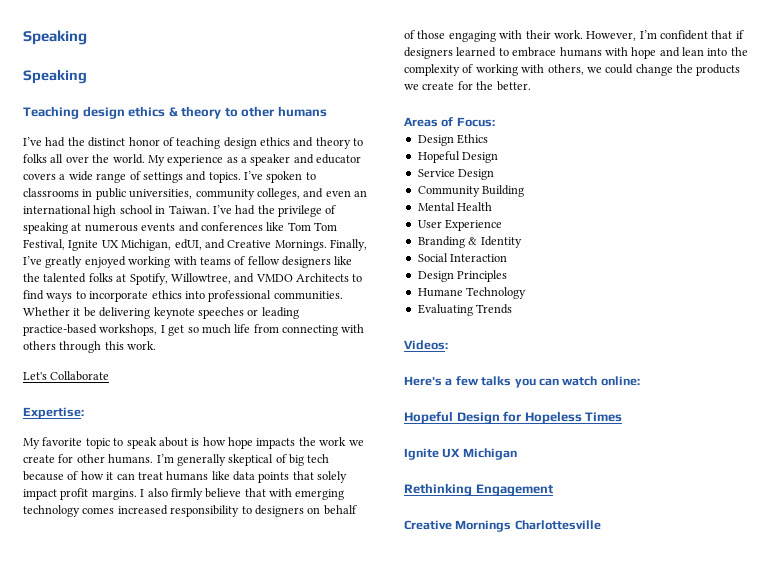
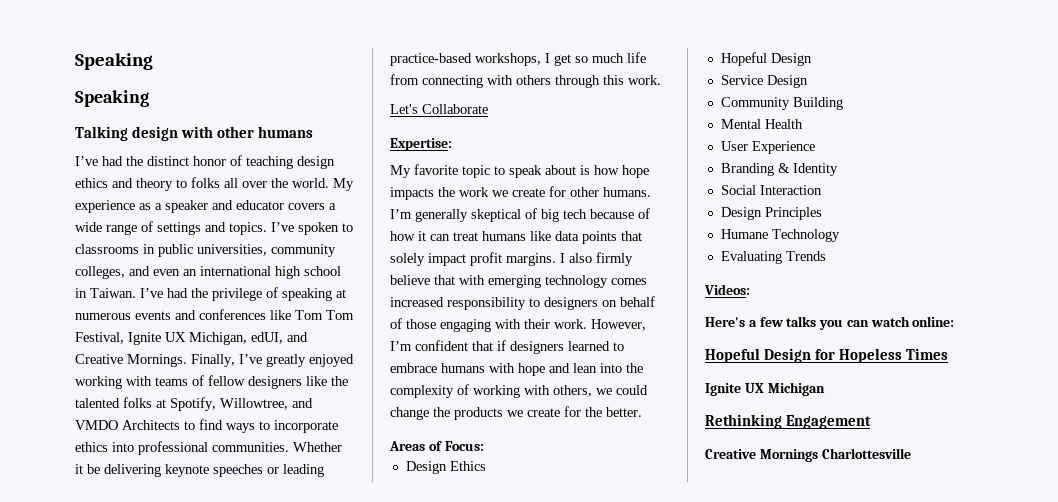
[23,106,238,119] Teaching design ethics & theory to -> [75,126,214,141] Talking design with

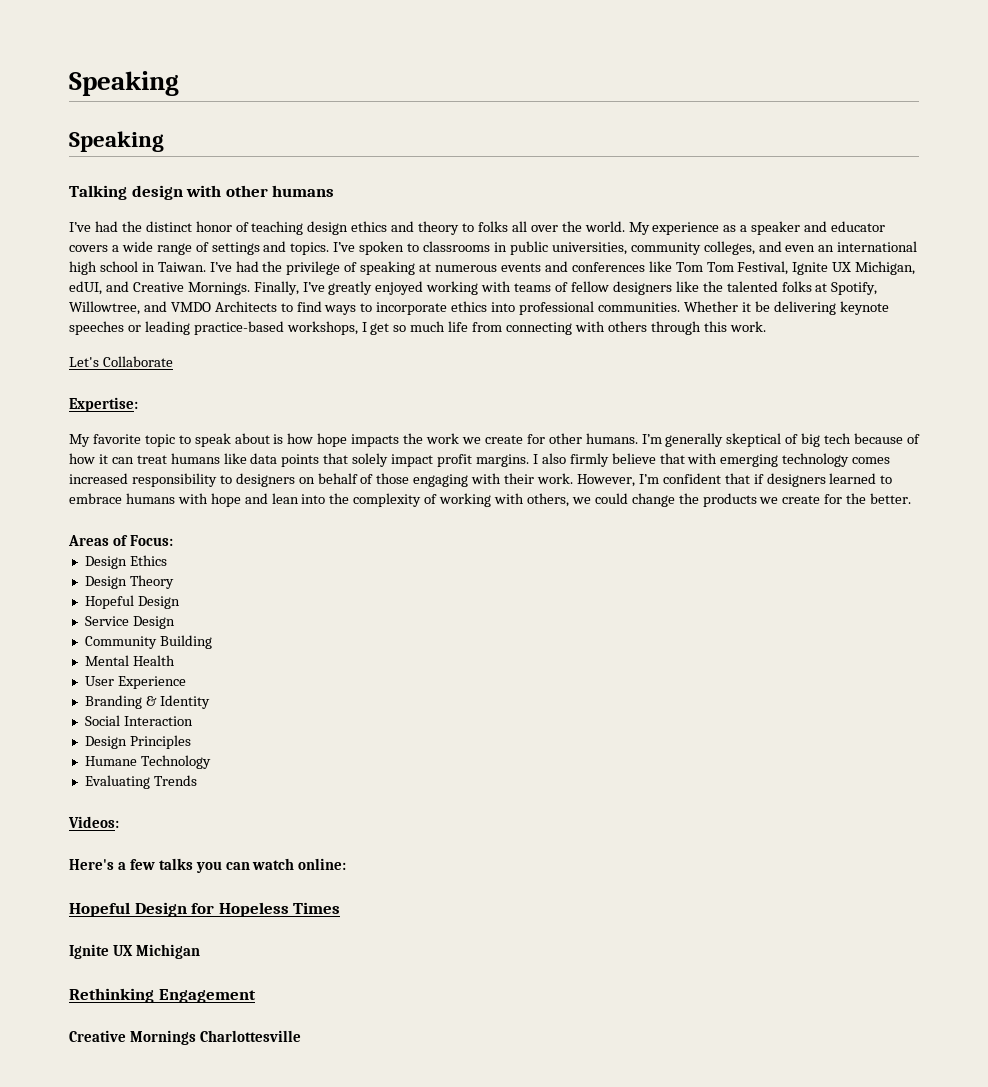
(486, 466) none -> [84,575,174,589] // Design Theory

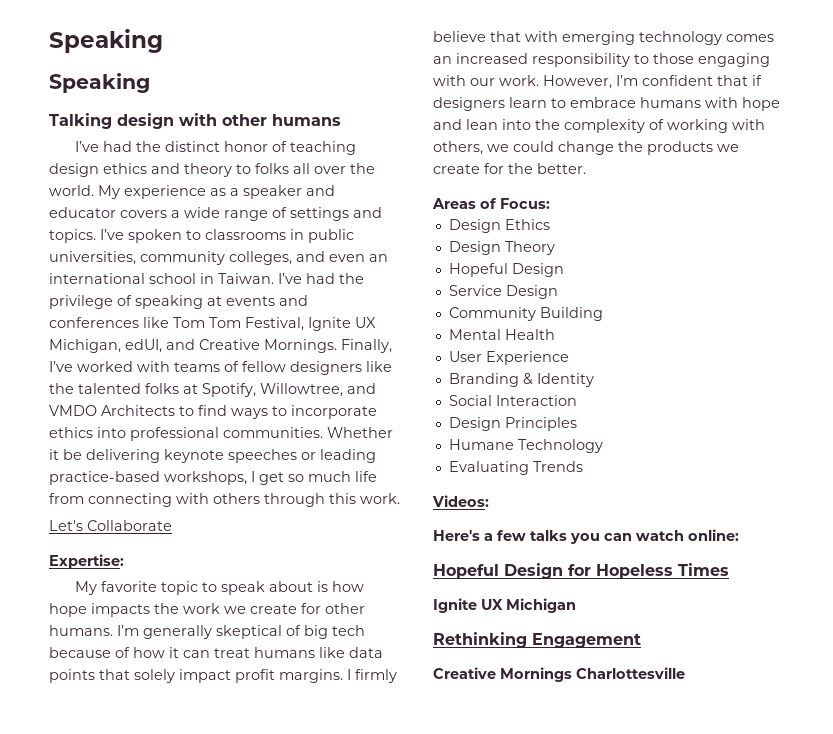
[69,261,97,275] high -> (145, 278) none
[435,265,498,272] numerous -> (222, 301) none
[328,281,479,295] greatly enjoyed working -> [77,361,133,372] worked
[541,453,566,464] also -> (351, 674) none
(891, 460) none -> [433,56,452,64] an
[235,473,374,487] designers on behalf of -> (649, 59) none
[504,473,535,484] their -> [470,78,495,86] our
[829,473,877,484] learned -> [509,97,547,108] learn

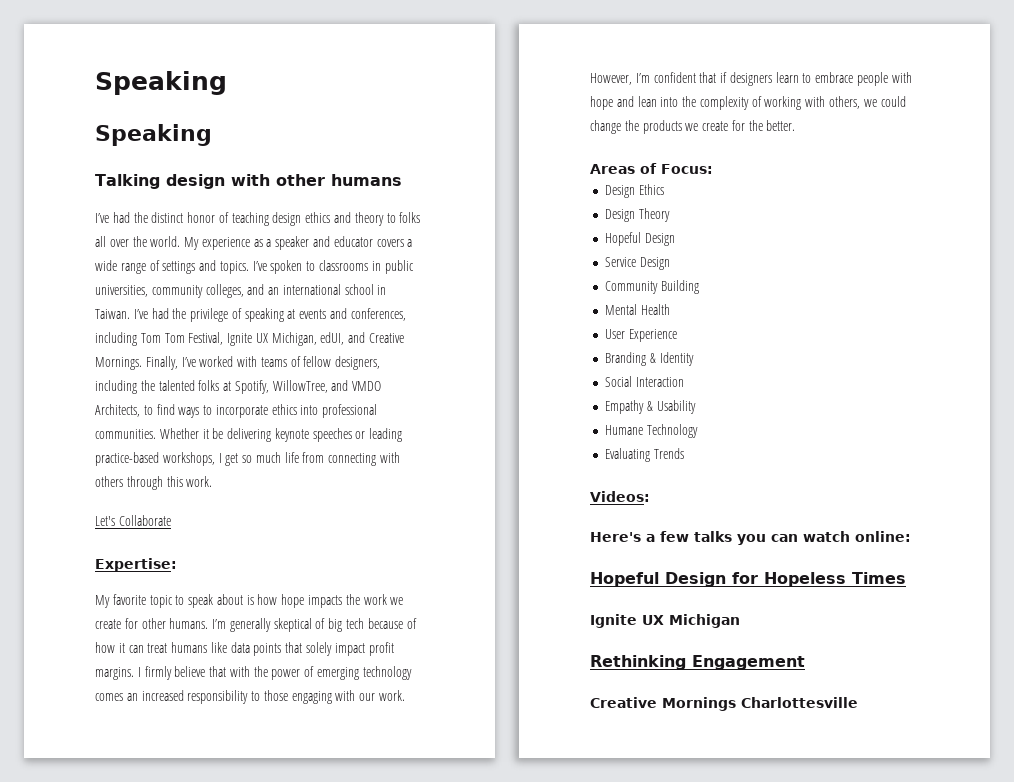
[329,254,365,262] even -> (265, 289) none
[49,317,169,328] conferences like -> [350,308,406,321] [95,332,137,346] conferences, including
[290,361,392,375] designers like -> [335,356,381,370] [95,380,137,394] designers, including
[260,383,343,397] Willowtree, -> [272,380,328,393] WillowTree,
[101,405,175,416] Architects -> [95,404,140,417] Architects,
(558, 36) none -> [253,666,315,680] the power of
[640,97,701,108] humans -> [857,72,889,86] people
[448,417,577,431] Design Principles -> [605,400,696,414] Empathy & Usability

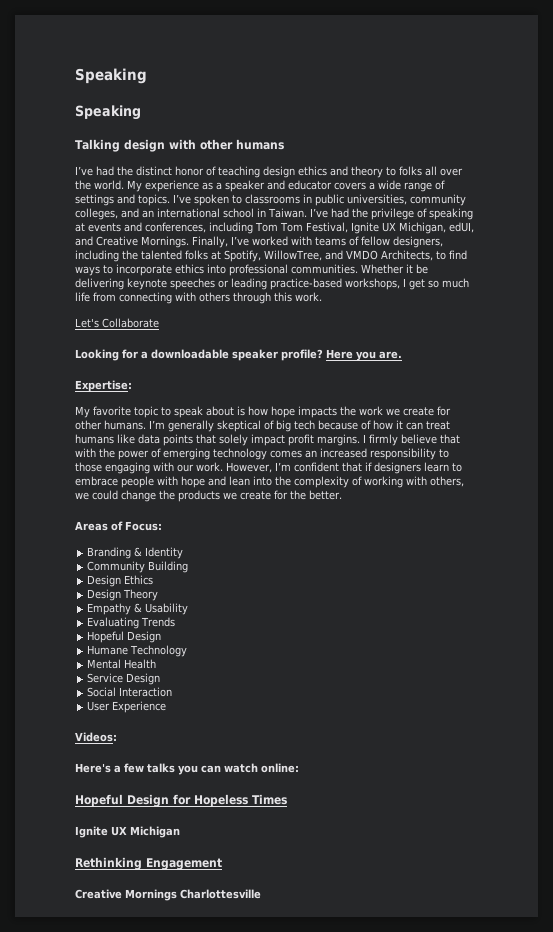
(171, 520) none -> [75,349,402,361] // Looking for a downloadable speaker profile? Here you are.
(713, 169) none -> [87,547,184,559] [87,561,189,573] // Branding & Identity // Community Building
[605,232,676,246] [605,257,671,270] [605,280,700,294] [605,304,671,315] [605,329,678,342] [605,352,694,366] [605,376,685,387] [605,400,696,414] [605,424,699,438] [605,448,685,462] Hopeful Design // Service Design // Community Building // Mental Health // User Experience // Branding & Identity // Social Interaction // Empathy & Usability // Humane Technology // Evaluating Trends -> [87,603,189,615] [87,617,176,629] [87,631,162,643] [87,645,188,657] [87,659,157,669] [87,673,161,685] [87,687,173,697] [87,701,167,713] Empathy & Usability // Evaluating Trends // Hopeful Design // Humane Technology // Mental Health // Service Design // Social Interaction // User Experience

